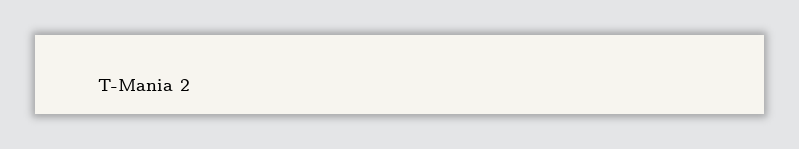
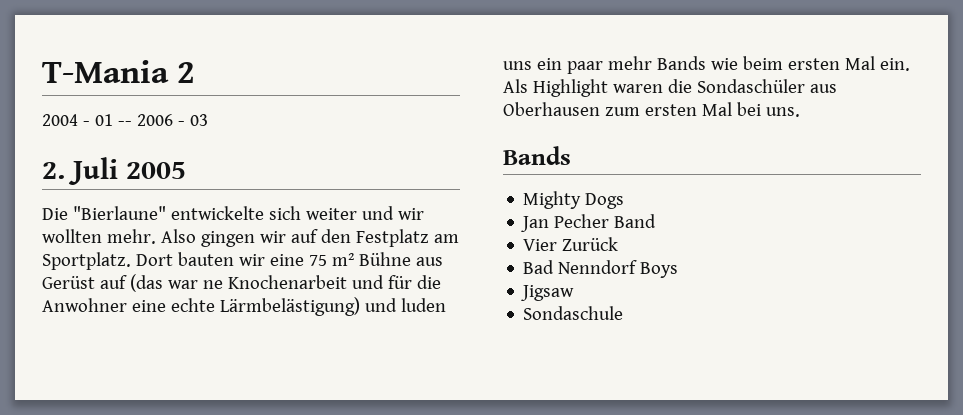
(190, 85) none -> [42,114,208,126] [42,157,186,185] [42,206,424,220] [42,229,459,247] [42,252,443,270] [42,274,441,292] [42,297,446,316] [503,56,910,74] [503,79,837,97] [503,102,800,117] [503,146,571,165] [523,191,625,209] [521,214,657,232] [523,237,619,251] [523,260,679,278] [521,285,575,301] [523,306,624,320] // 2004 - 01 -- 2006 - 03 // 2. Juli 2005 // Die "Bierlaune" entwickelte sich weiter und wir wollten mehr. Also gingen wir auf den Festplatz am Sportplatz. Dort bauten wir eine 75 m² Bühne aus Gerüst auf (das war ne Knochenarbeit und für die Anwohner eine echte Lärmbelästigung) und luden uns ein paar mehr Bands wie beim ersten Mal ein. Als Highlight waren die Sondaschüler aus Oberhausen zum ersten Mal bei uns. // Bands // Mighty Dogs // Jan Pecher Band // Vier Zurück // Bad Nenndorf Boys // Jigsaw // Sondaschule

